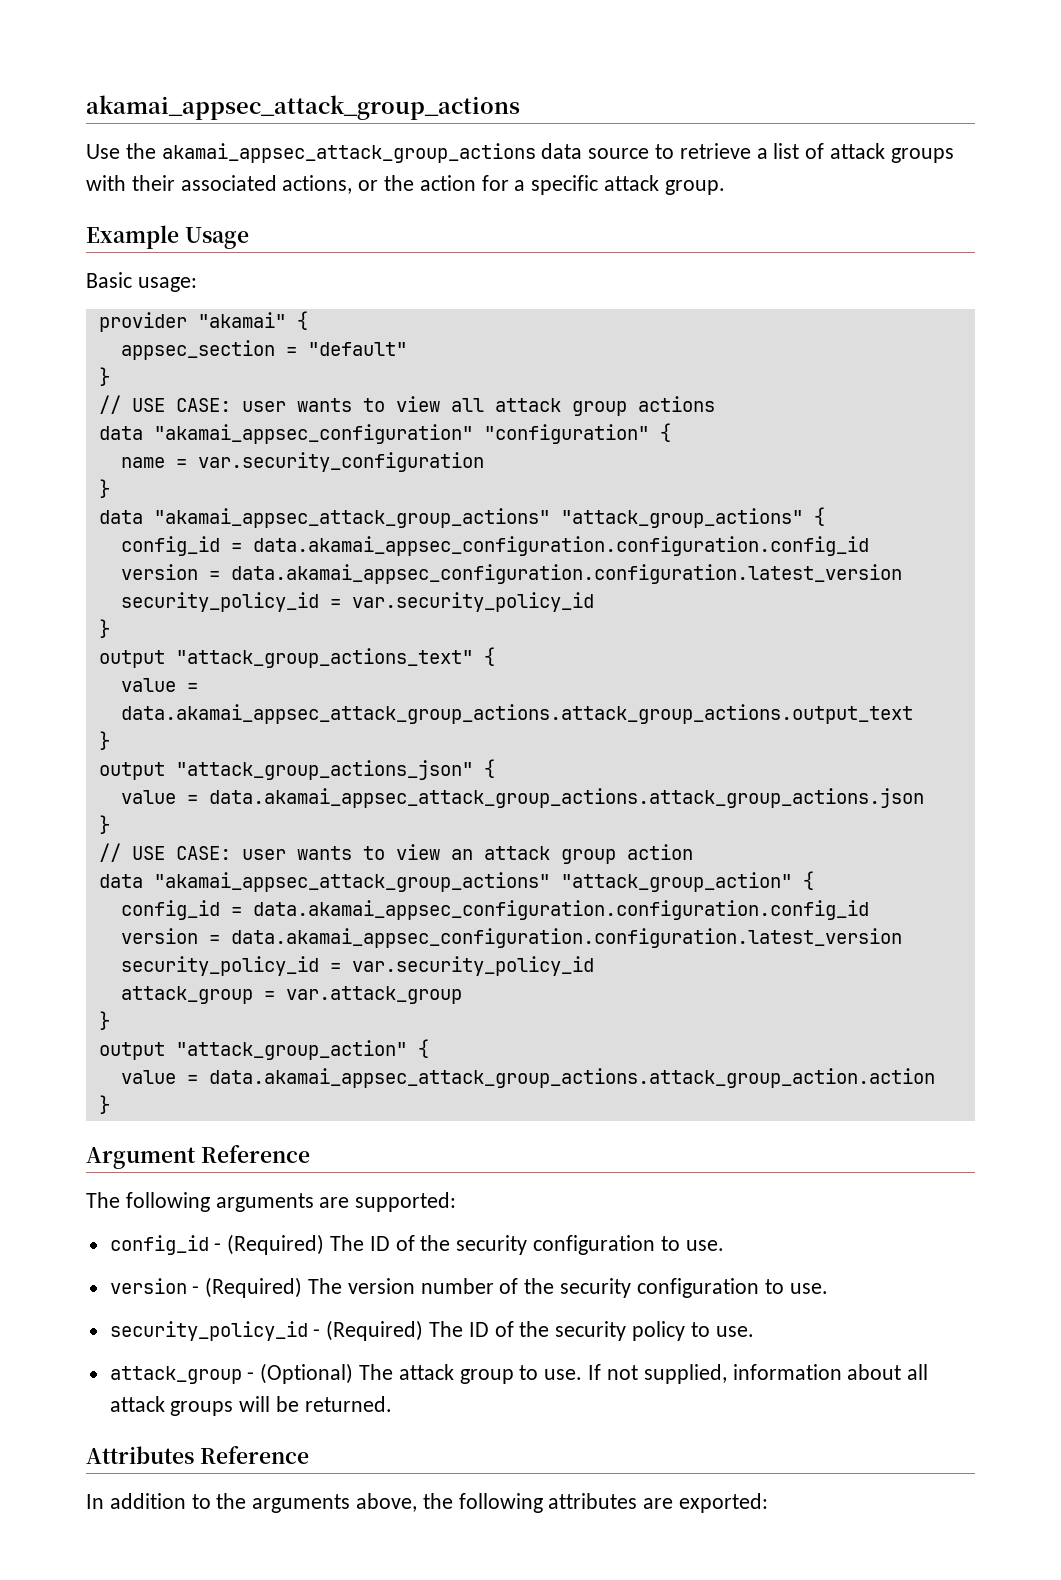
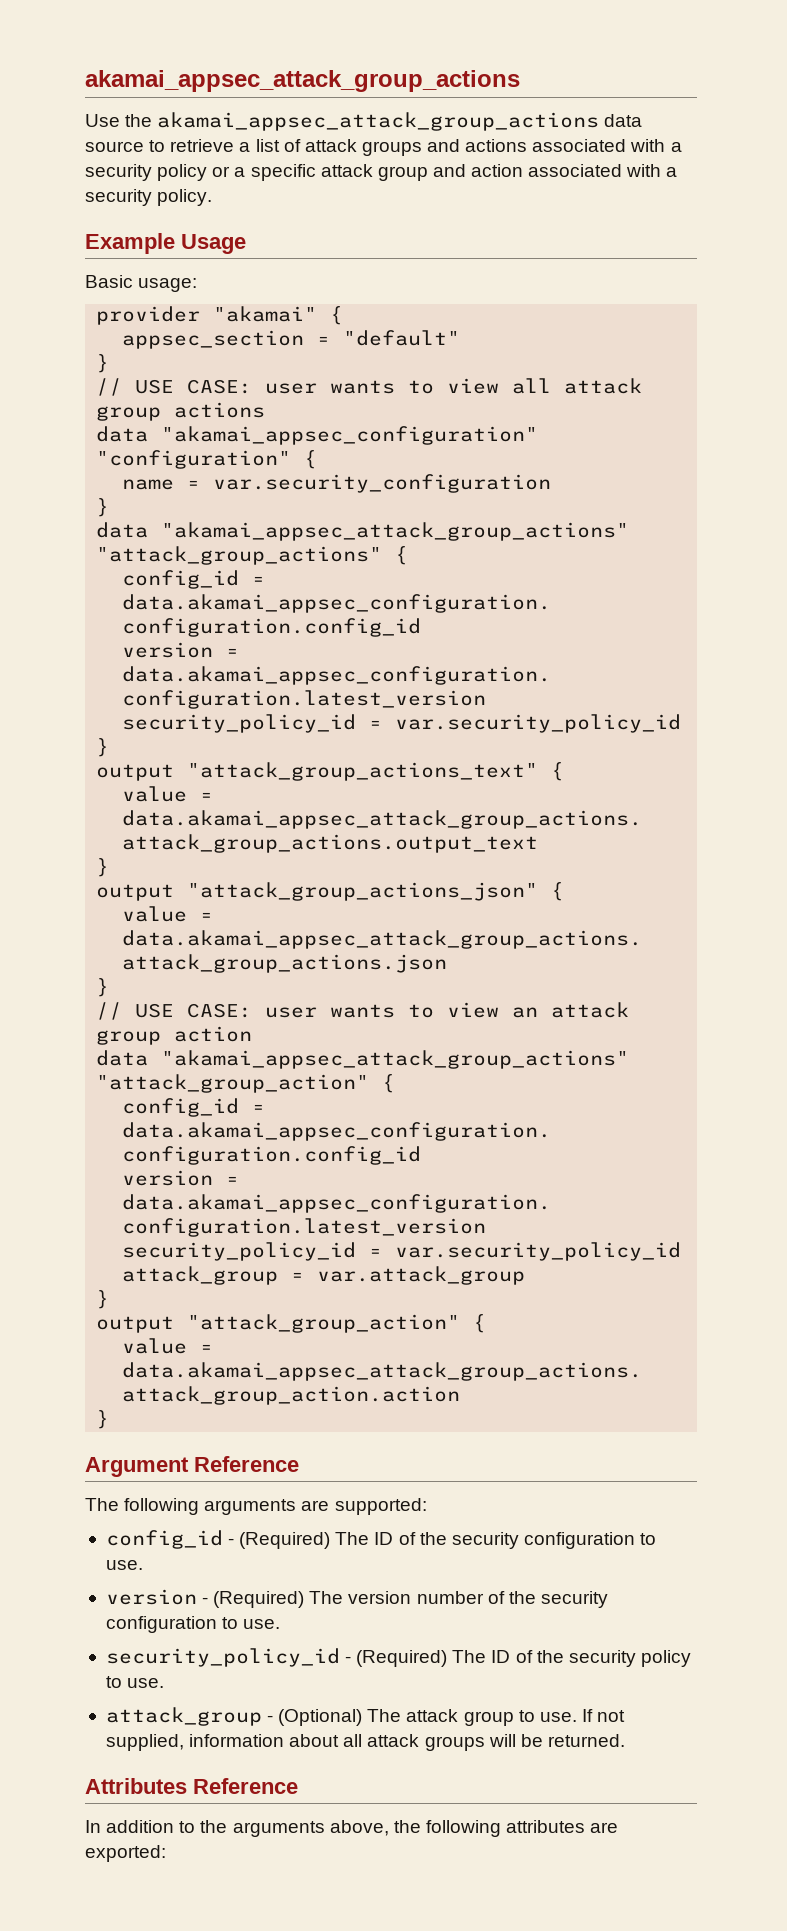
[86,175,725,195] with their associated actions, or the action for a specific attack group. -> [427,139,682,152] [85,164,678,181] [85,189,213,206] and actions associated with a security policy or a specific attack group and action associated with a security policy.

